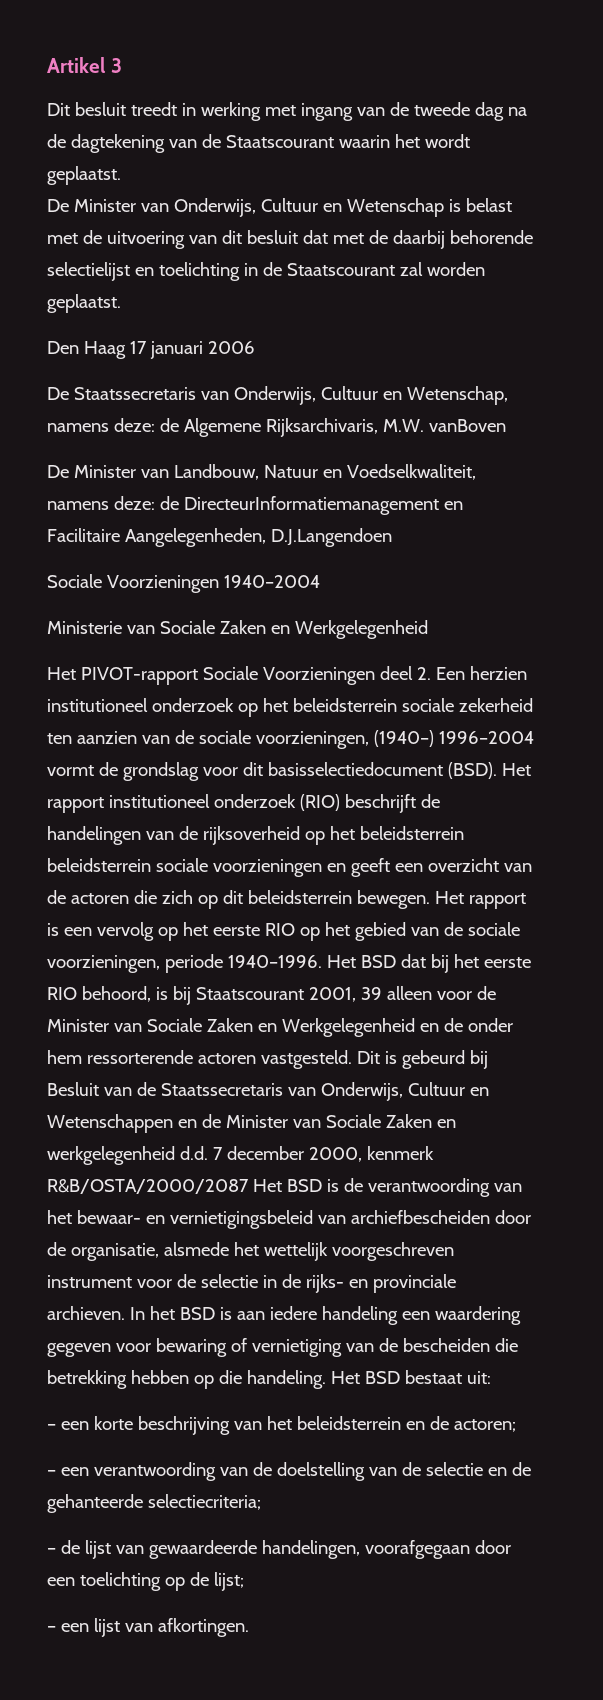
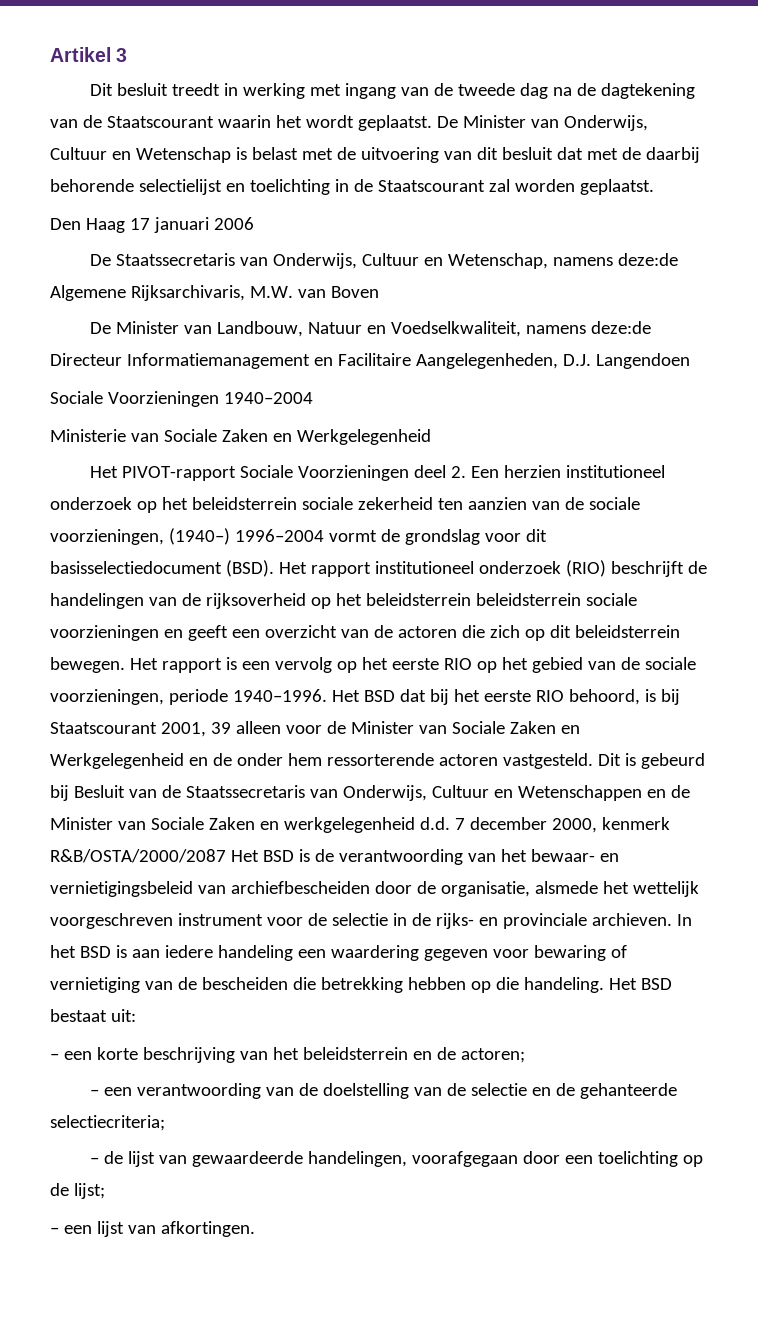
(121, 175) // -> (432, 123) none
[113,418,179,432] deze: de -> [617,253,678,266] deze:de
[428,419,506,432] vanBoven -> [297,286,379,298] van Boven
[113,496,439,515] deze: de DirecteurInformatiemanagement -> [590,321,651,334] [50,353,310,369] deze:de Directeur Informatiemanagement
[270,528,392,547] D.J.Langendoen -> [562,353,690,369] D.J. Langendoen

